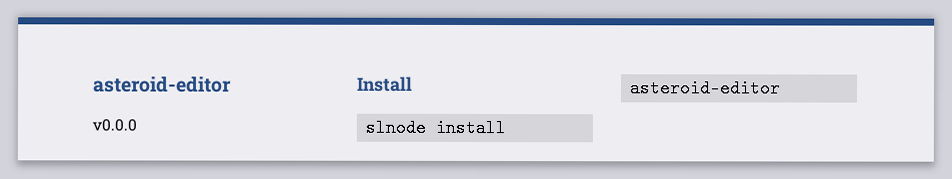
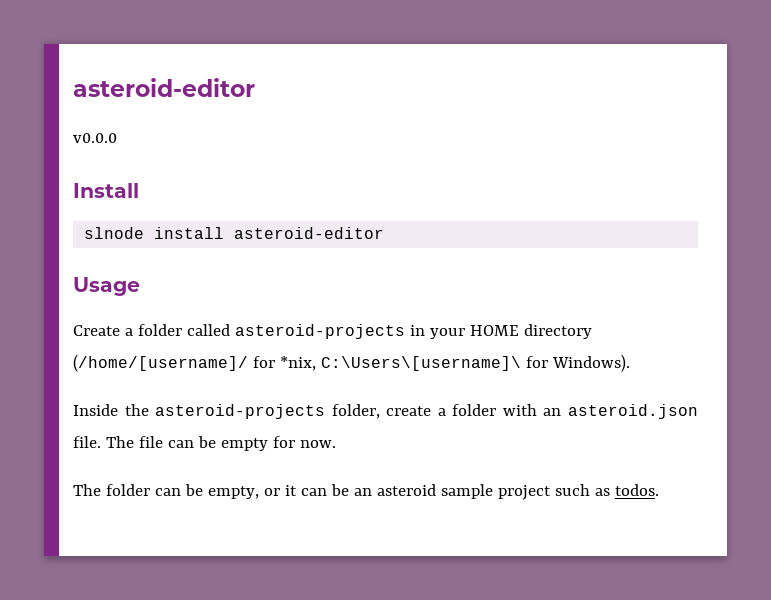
(782, 88) none -> [73,277,140,296] [73,324,592,339] [73,354,630,372] [73,404,698,419] [73,436,336,451] [73,484,659,500] // Usage // Create a folder called asteroid-projects in your HOME directory (/home/[username]/ for *nix, C:\Users\[username]\ for Windows). // Inside the asteroid-projects folder, create a folder with an asteroid.json file. The file can be empty for now. // The folder can be empty, or it can be an asteroid sample project such as todos.

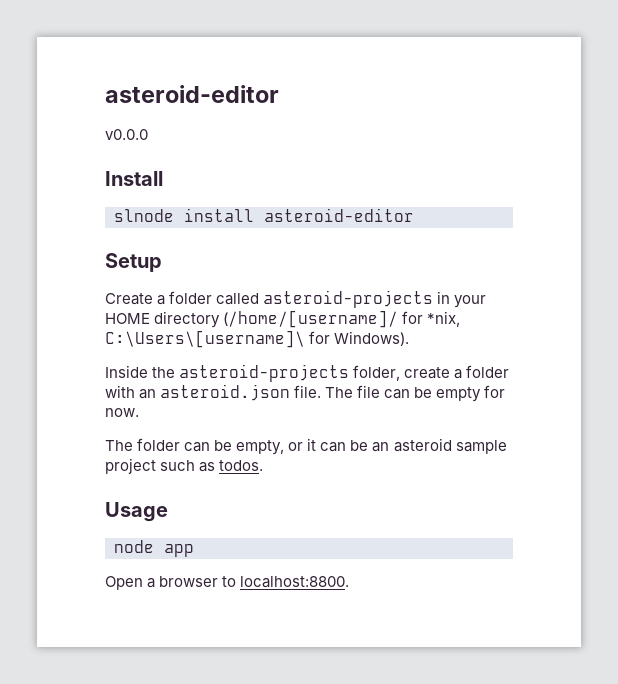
[73,277,140,296] Usage -> [105,253,162,272] Setup
(659, 490) none -> [105,502,168,522] [114,540,194,557] [105,576,350,590] // Usage // node app // Open a browser to localhost:8800.

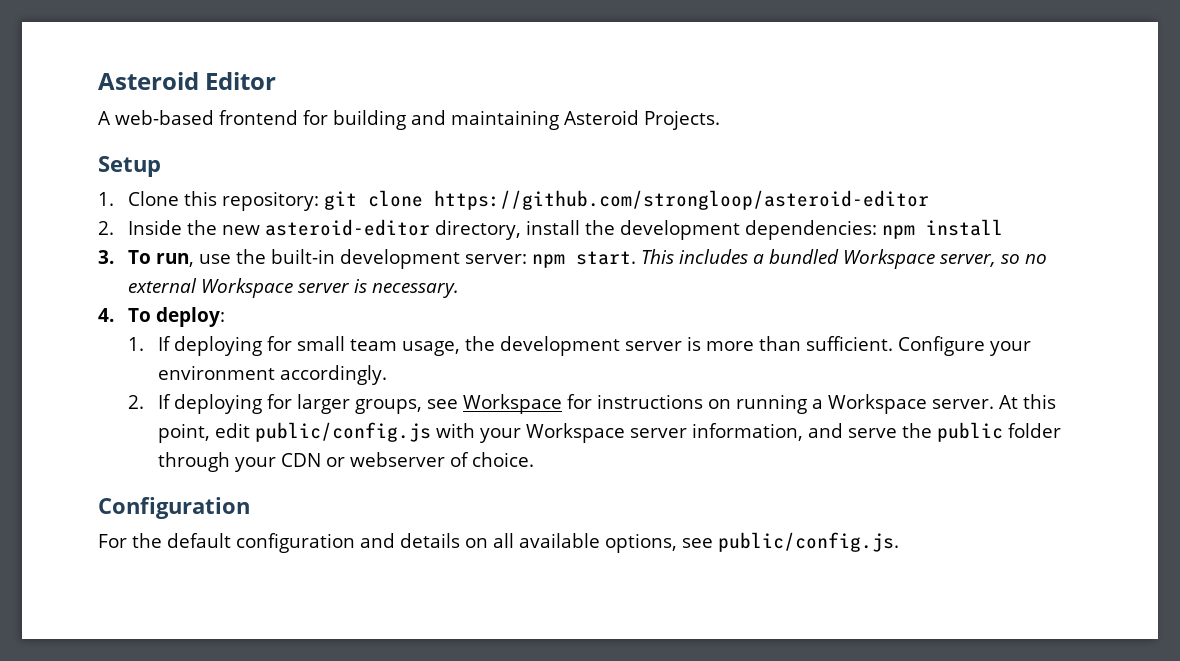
[105,85,279,103] [105,129,148,140] [105,171,163,186] [114,208,414,222] [105,253,162,272] [105,290,487,308] [105,310,461,328] [105,330,410,348] [105,364,510,382] [105,384,506,402] [105,408,139,417] [105,438,507,455] [105,458,264,474] [105,502,168,522] [114,540,194,557] [105,576,350,590] asteroid-editor // v0.0.0 // Install // slnode install asteroid-editor // Setup // Create a folder called asteroid-projects in your HOME directory (/home/[username]/ for *nix, C:\Users\[username]\ for Windows). // Inside the asteroid-projects folder, create a folder with an asteroid.json file. The file can be empty for now. // The folder can be empty, or it can be an asteroid sample project such as todos. // Usage // node app // Open a browser to localhost:8800. -> [98,72,277,90] [98,110,720,130] [98,156,161,177] [98,190,929,211] [98,219,1003,240] [98,249,1047,269] [127,278,459,298] [98,307,225,327] [127,336,1031,356] [157,365,387,385] [127,394,1056,414] [157,422,1061,443] [157,452,534,472] [98,497,250,519] [98,532,899,553] Asteroid Editor // A web-based frontend for building and maintaining Asteroid Projects. // Setup // 1. Clone this repository: git clone https://github.com/strongloop/asteroid-editor // 2. Inside the new asteroid-editor directory, install the development dependencies: npm install // 3. To run, use the built-in development server: npm start. This includes a bundled Workspace server, so no external Workspace server is necessary. // 4. To deploy: // 1. If deploying for small team usage, the development server is more than sufficient. Configure your environment accordingly. // 2. If deploying for larger groups, see Workspace for instructions on running a Workspace server. At this point, edit public/config.js with your Workspace server information, and serve the public folder through your CDN or webserver of choice. // Configuration // For the default configuration and details on all available options, see public/config.js.

